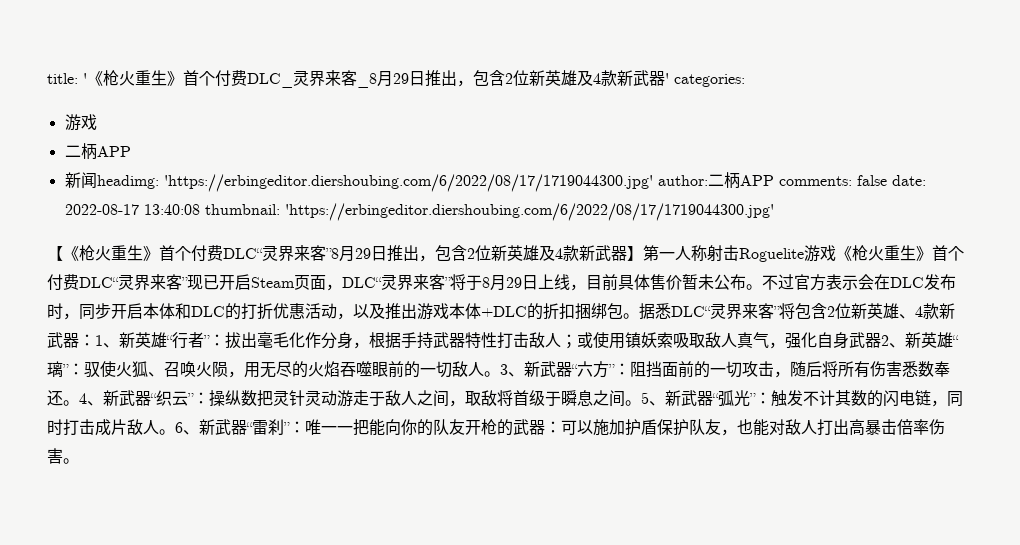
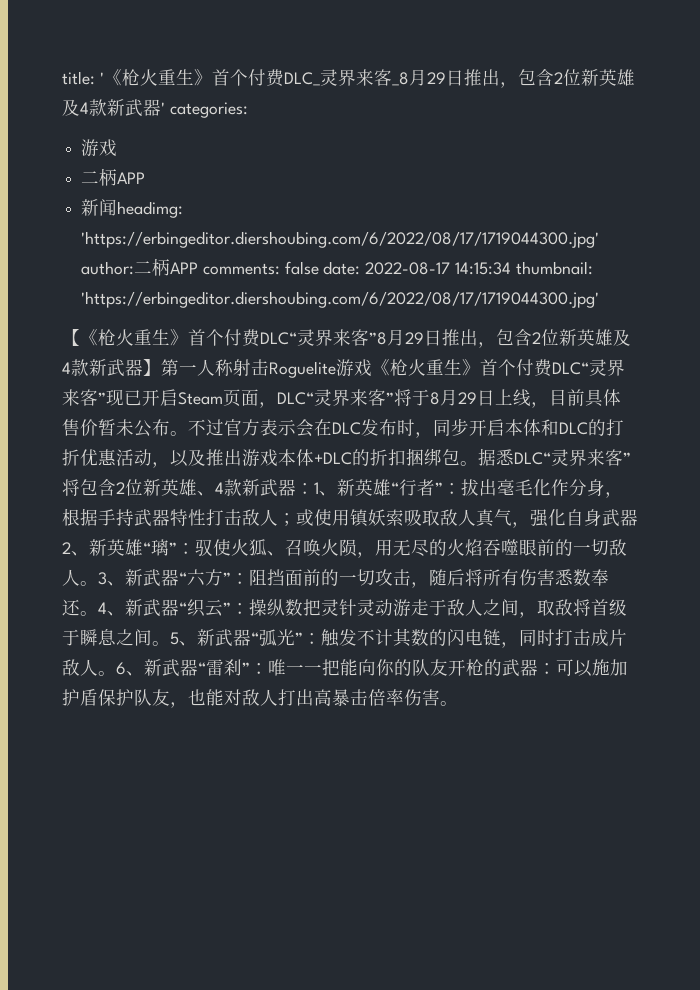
[143,204,200,215] 13:40:08 -> [454,262,511,275] 14:15:34

